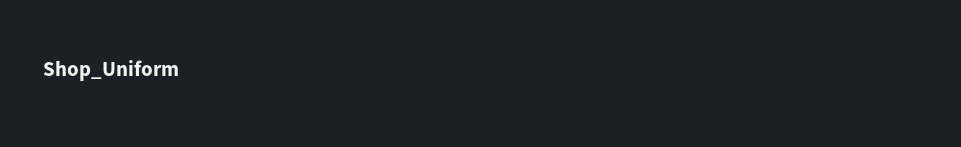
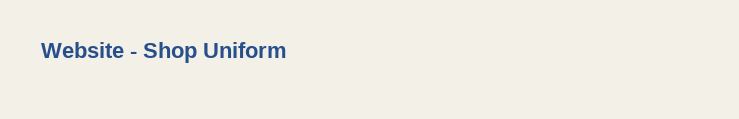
[43,60,179,81] Shop_Uniform -> [41,42,287,63] Website - Shop Uniform

